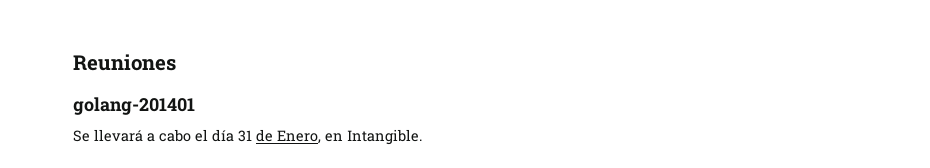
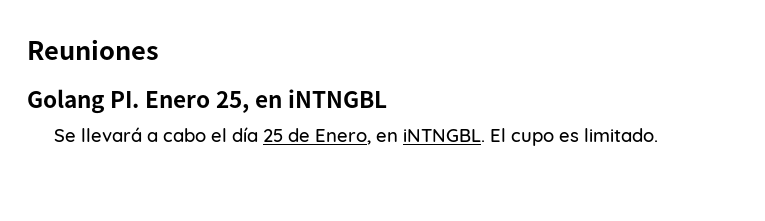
[73,97,195,115] golang-201401 -> [27,89,388,114] Golang PI. Enero 25, en iNTNGBL
[238,130,252,142] 31 -> [263,129,284,142] 25
[347,129,422,145] Intangible. -> [403,128,659,146] iNTNGBL. El cupo es limitado.

